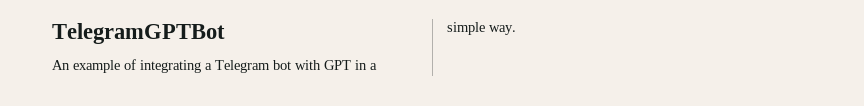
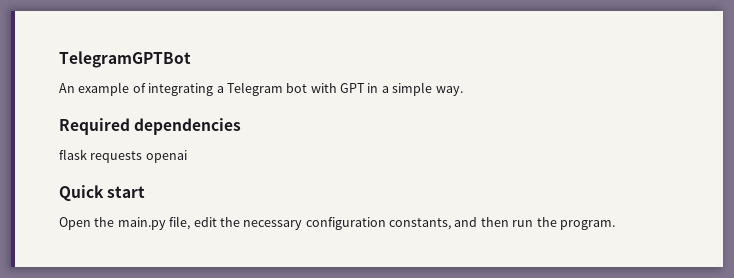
(516, 30) none -> [59,118,242,135] [59,149,187,163] [59,185,146,201] [59,216,615,230] // Required dependencies // flask requests openai // Quick start // Open the main.py file, edit the necessary configuration constants, and then run the program.

